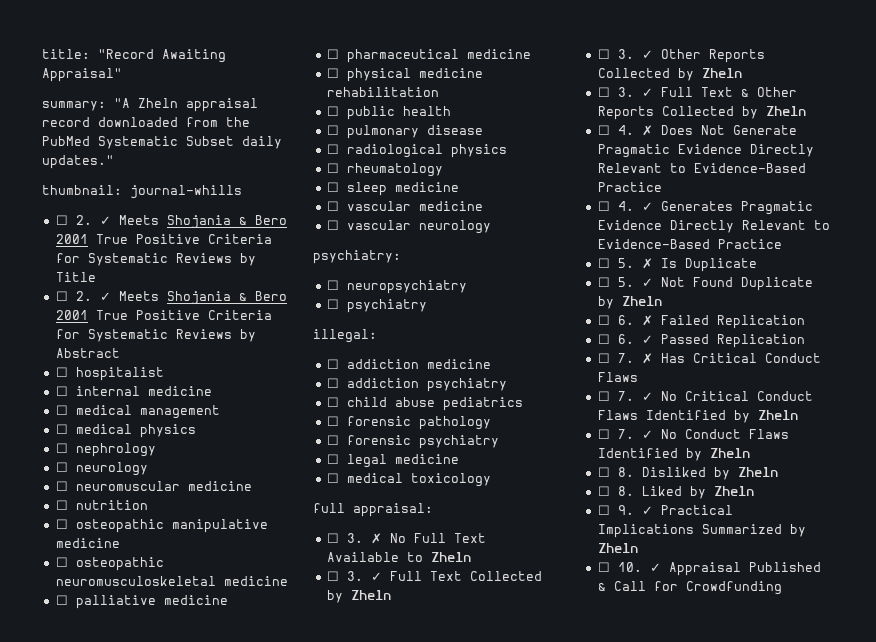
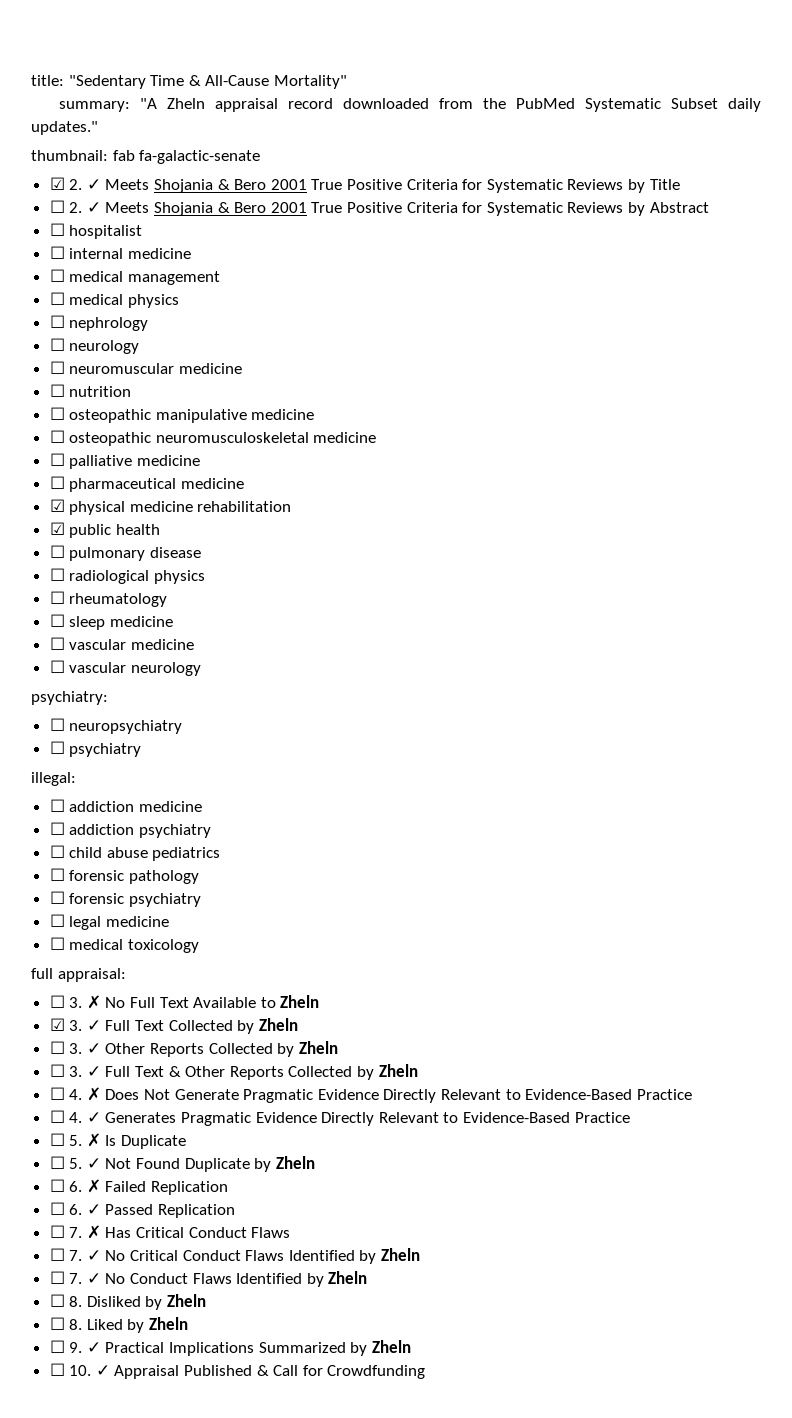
[98,49,226,63] [42,68,122,82] "Record Awaiting Appraisal" -> [68,75,347,89] "Sedentary Time & All-Cause Mortality"
[130,185,242,199] [55,215,68,225] journal-whills // ☐ -> [112,150,261,164] [49,177,65,190] fab fa-galactic-senate // ☑
[326,68,339,78] ☐ -> [49,499,65,512] ☑
[326,106,339,116] ☐ -> [49,522,65,535] ☑
[326,571,339,581] ☐ -> [49,1018,65,1031] ☑

